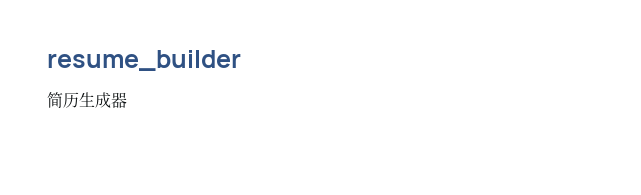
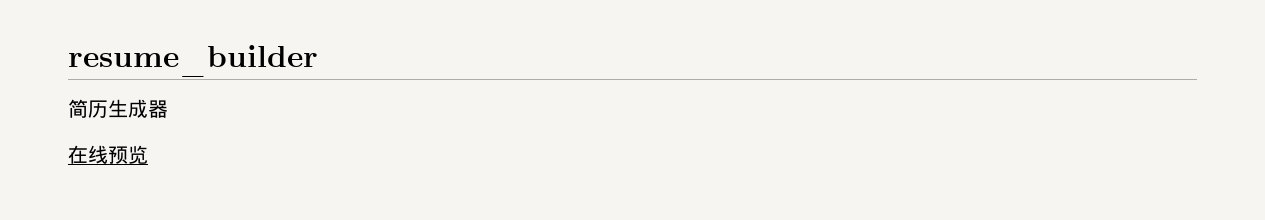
(127, 100) none -> [68,145,148,164] // 在线预览

